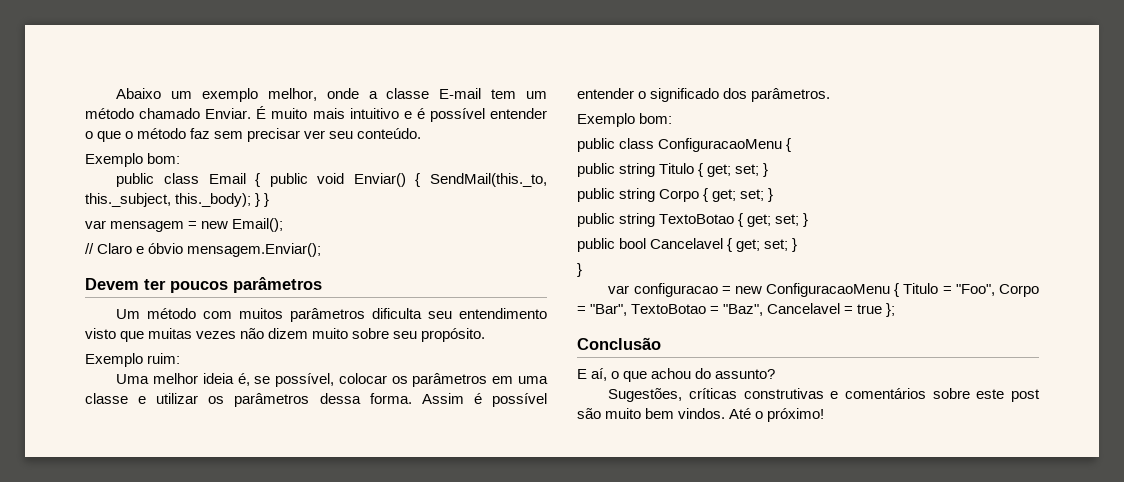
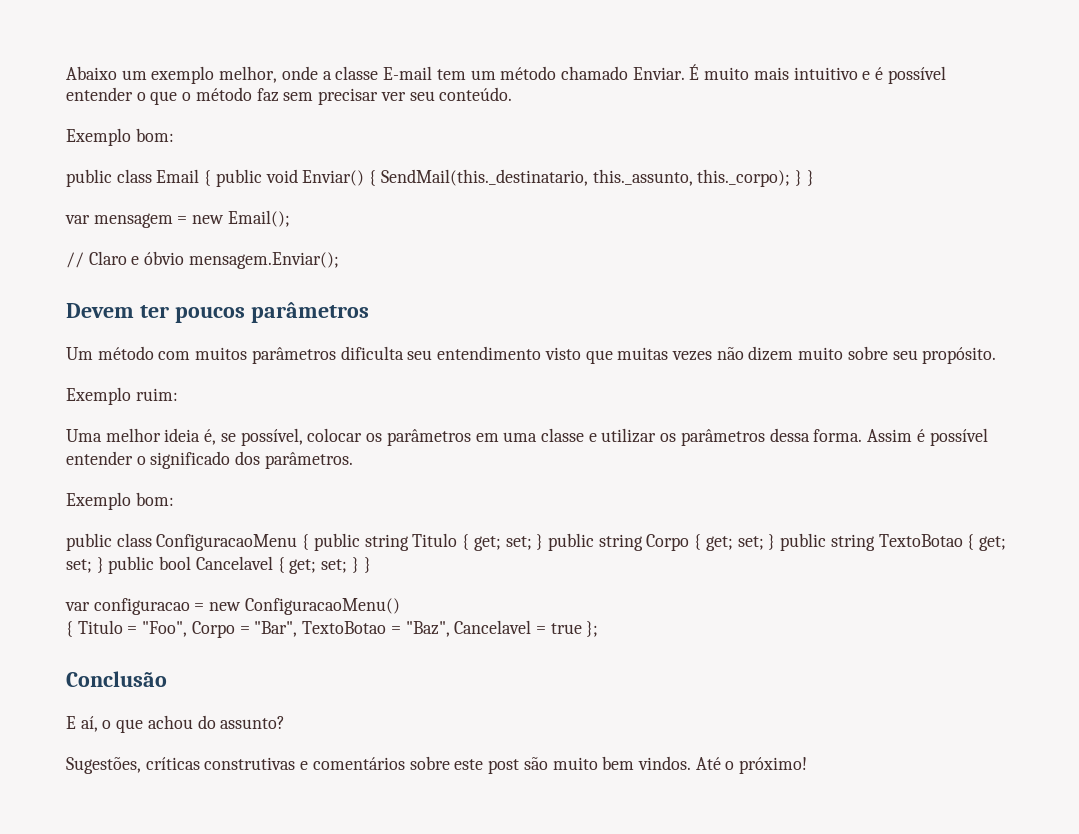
[430,173,547,187] [85,193,252,207] SendMail(this._to, this._subject, this._body); -> [380,169,791,187] SendMail(this._destinatario, this._assunto, this._corpo);
(792, 145) // -> (310, 542) none
(769, 170) // -> (544, 542) none
(774, 195) // -> (776, 542) none
(809, 220) // -> (104, 565) none
(798, 245) // -> (359, 565) none
[766,283,891,297] ConfiguracaoMenu -> [244,598,400,615] ConfiguracaoMenu() //

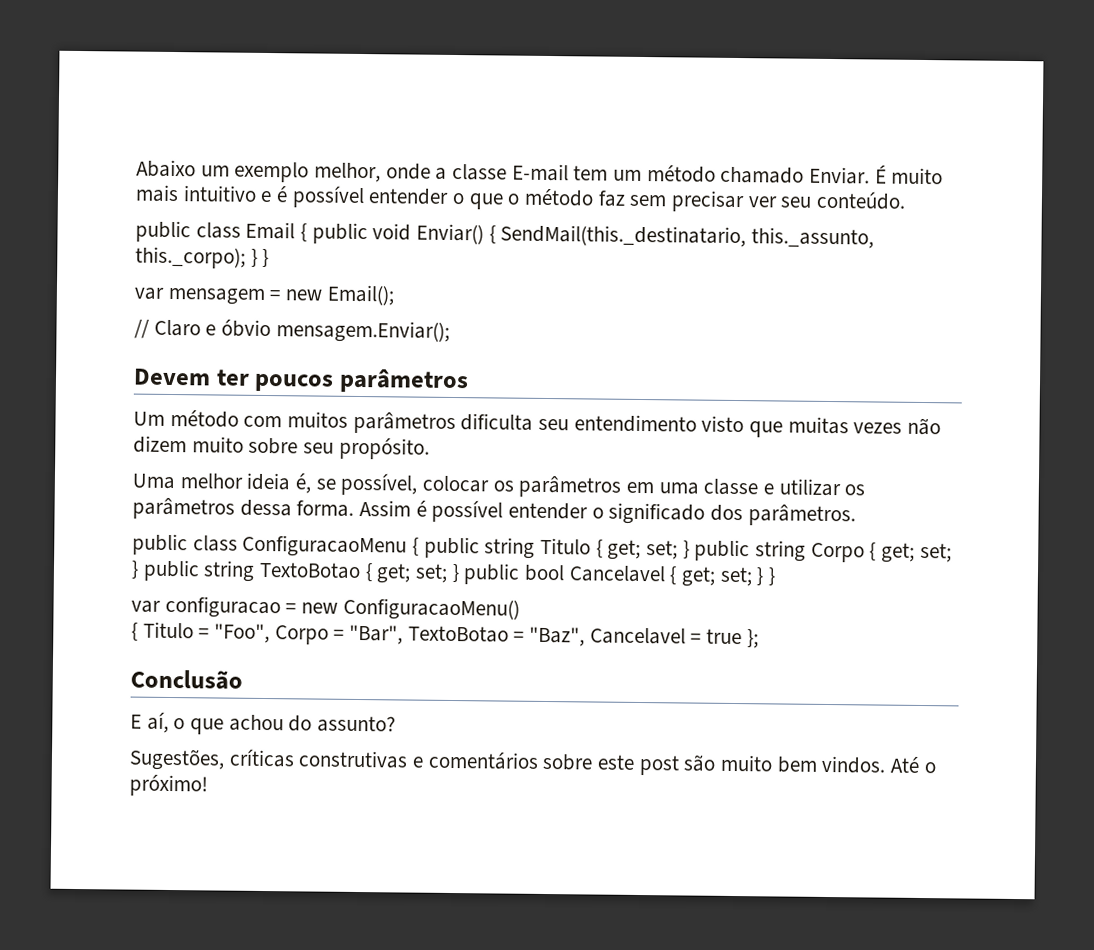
[66,128,174,146] // Exemplo bom: -> (907, 200) none
[66,387,178,405] // Exemplo ruim: -> (430, 448) none
[66,492,174,510] // Exemplo bom: -> (856, 515) none

